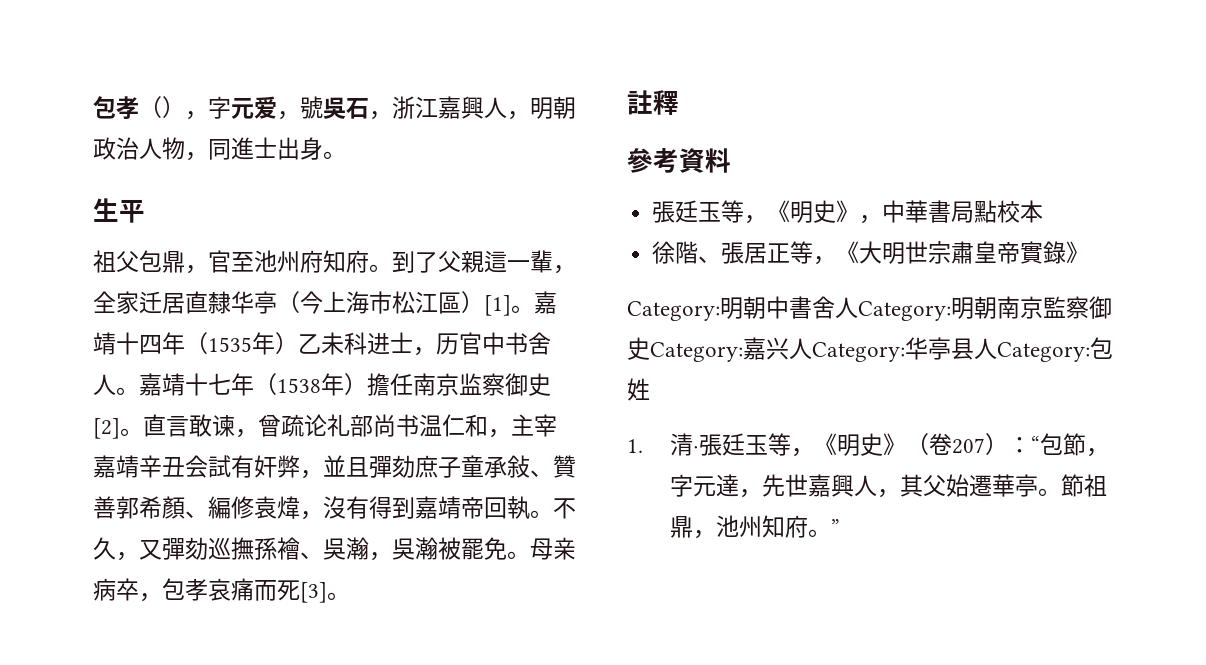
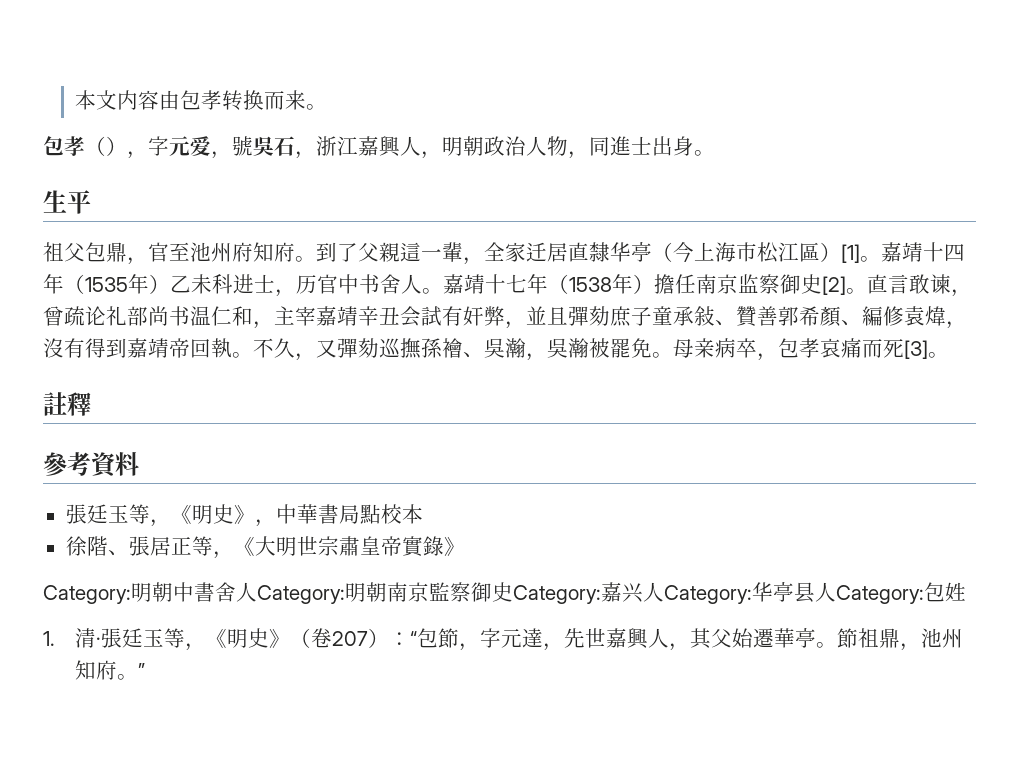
(93, 107) none -> [75,90,328,111] 本文内容由包孝转换而来。 //

